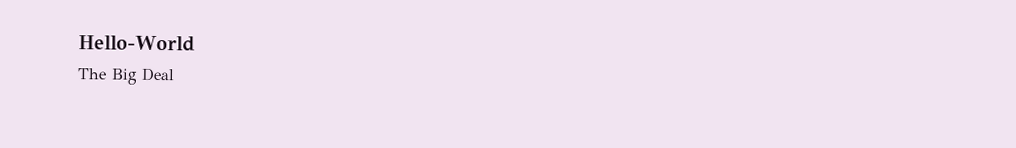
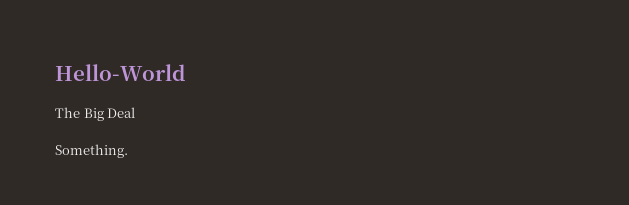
(175, 74) none -> [55,144,128,158] // Something.

